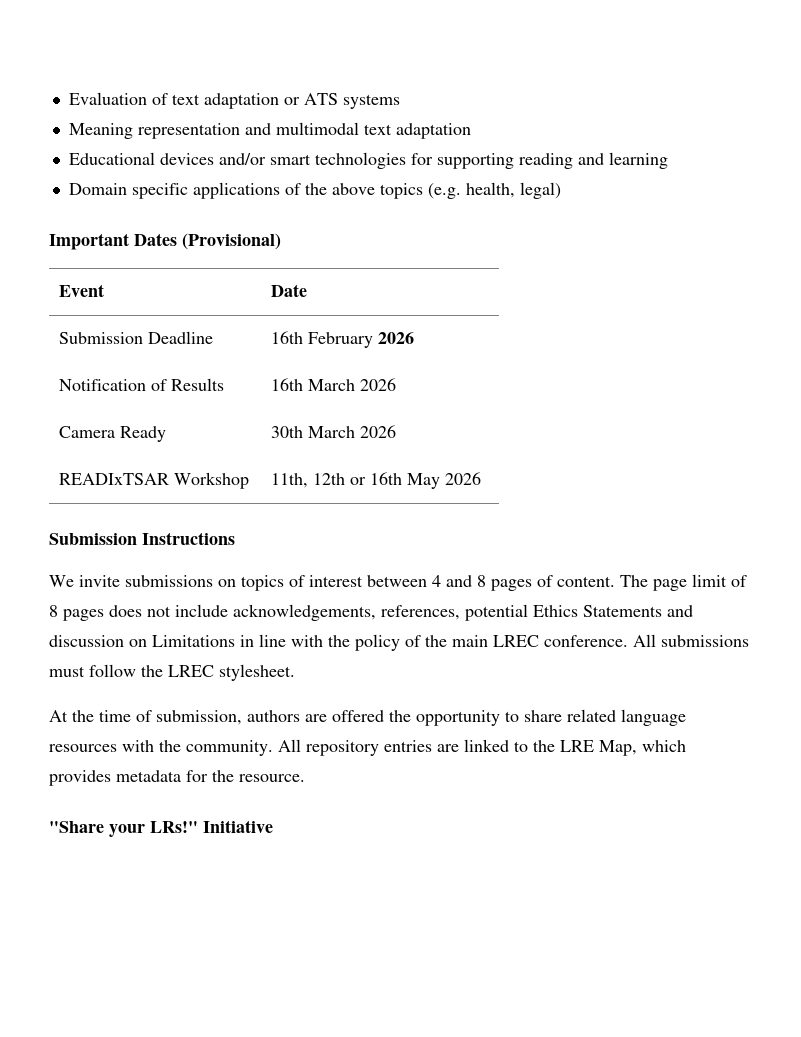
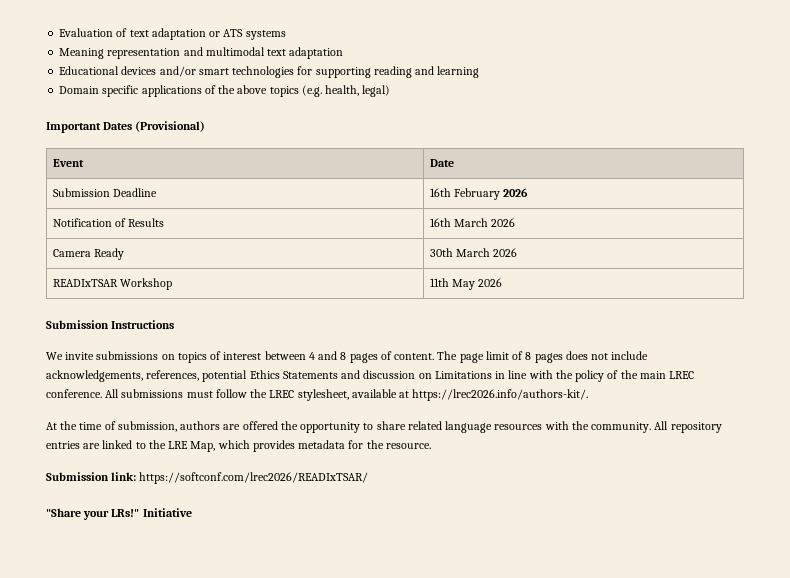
[270,472,402,488] 11th, 12th or 16th -> [429,278,449,287] 11th
[219,664,295,681] stylesheet. -> [297,389,589,401] stylesheet, available at https://lrec2026.info/authors-kit/.
(305, 778) none -> [46,472,369,484] // Submission link: https://softconf.com/lrec2026/READIxTSAR/

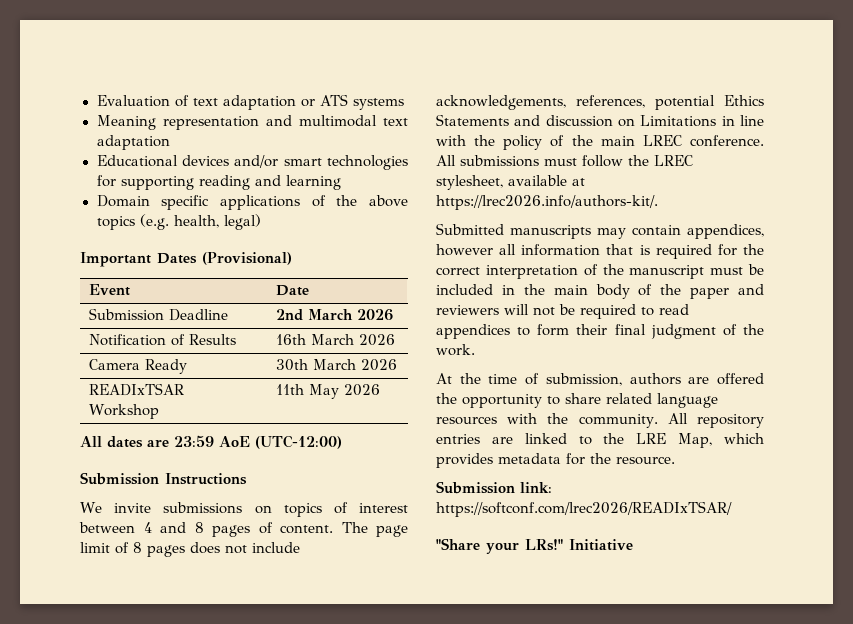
[429,188,500,200] 16th February -> [276,309,354,321] 2nd March
(503, 282) none -> [80,435,342,449] // All dates are 23:59 AoE (UTC-12:00)
(589, 395) none -> [436,223,764,239] [436,244,764,259] [436,264,764,279] [436,284,764,299] [436,304,689,319] [436,324,764,339] [436,344,475,356] // Submitted manuscripts may contain appendices, however all information that is required for the correct interpretation of the manuscript must be included in the main body of the paper and reviewers will not be required to read appendices to form their final judgment of the work.

